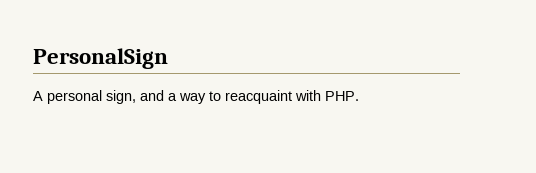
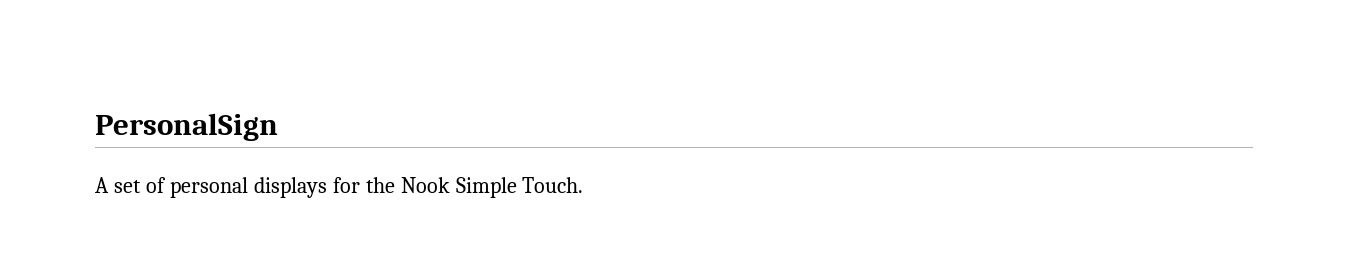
[47,90,359,104] personal sign, and a way to reacquaint with PHP. -> [113,177,584,198] set of personal displays for the Nook Simple Touch.

